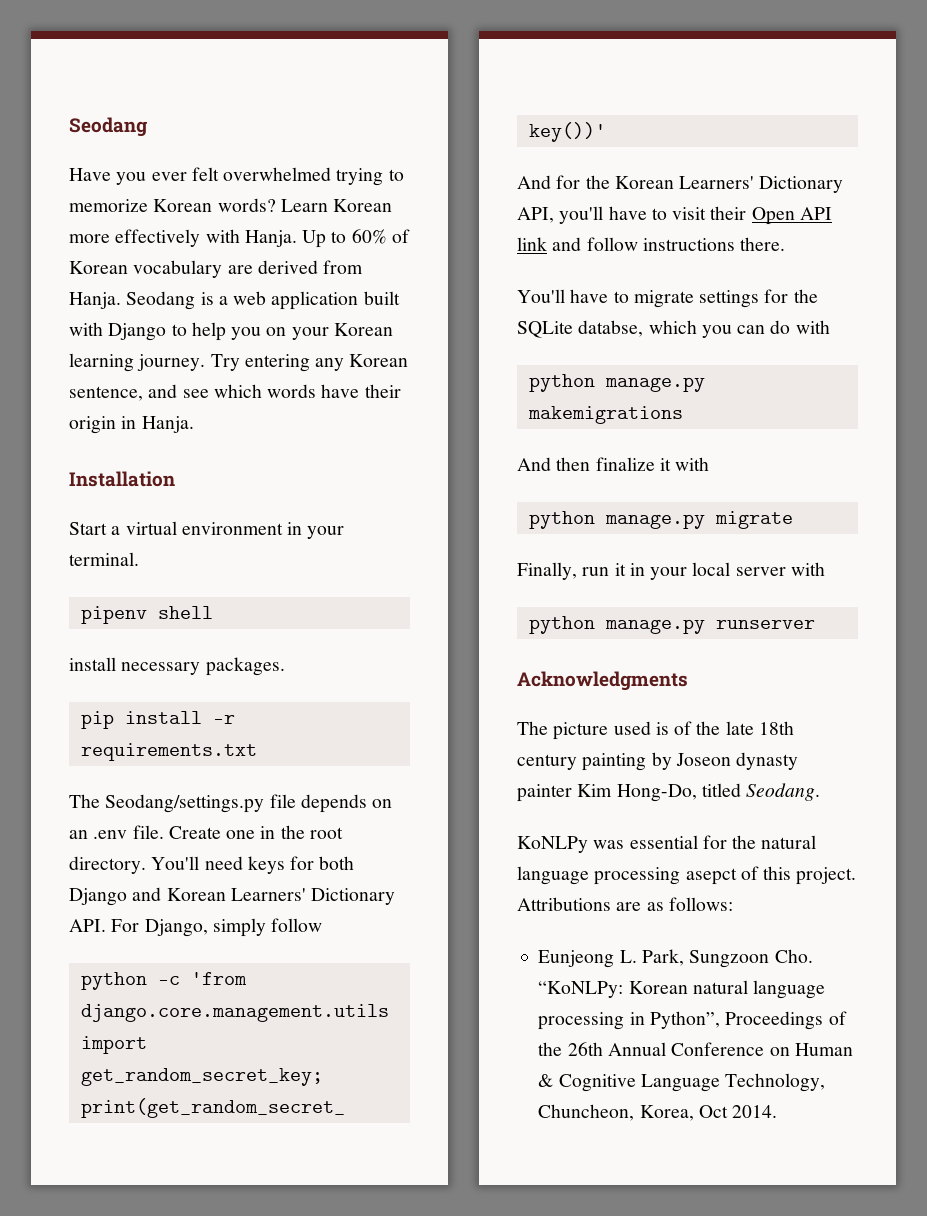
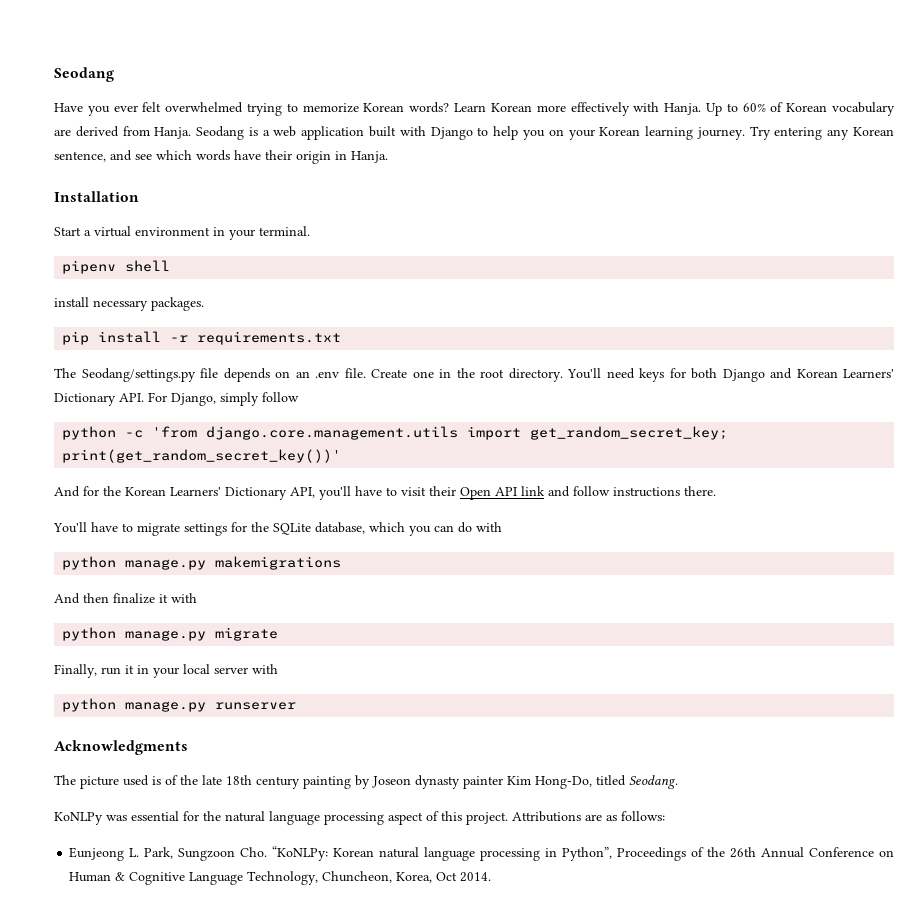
[578,320,644,337] databse, -> [315,522,365,534] database,
[685,868,737,885] asepct -> [388,812,423,825] aspect

